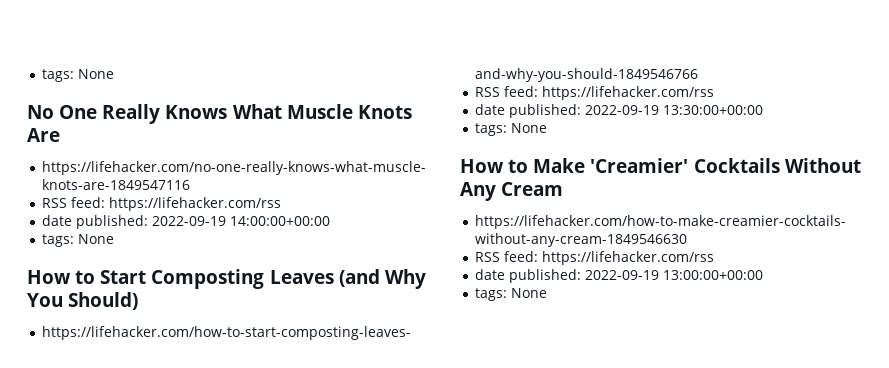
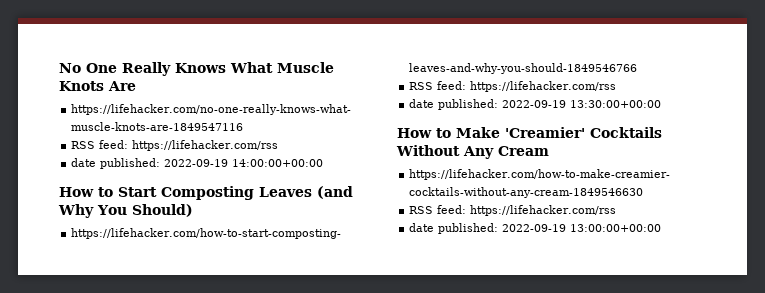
[42,69,115,82] tags: None // -> (59, 68) none
[42,234,115,247] // tags: None -> (324, 163) none
[475,123,548,136] // tags: None -> (662, 104) none
[475,288,548,301] // tags: None -> (662, 228) none

